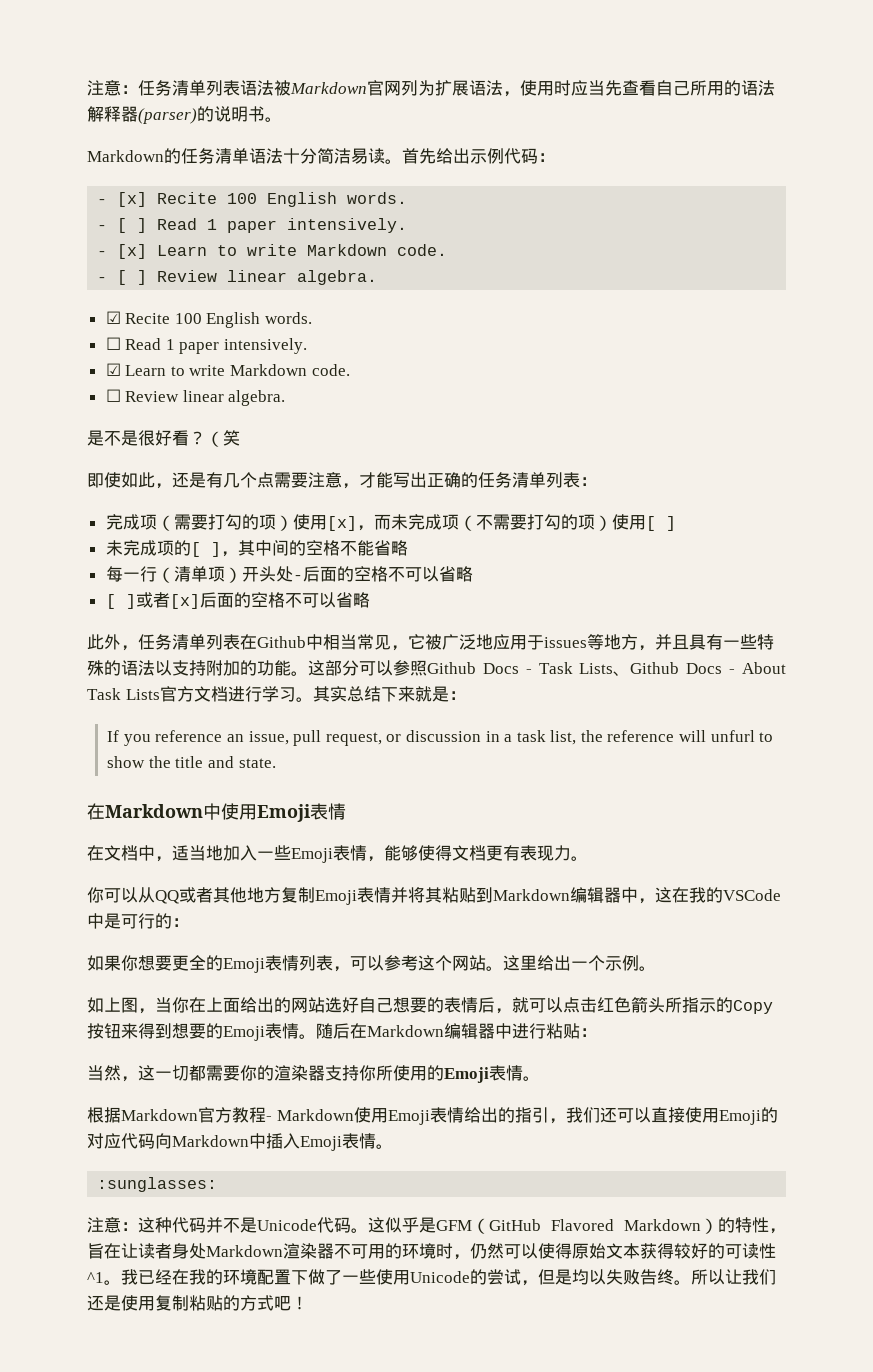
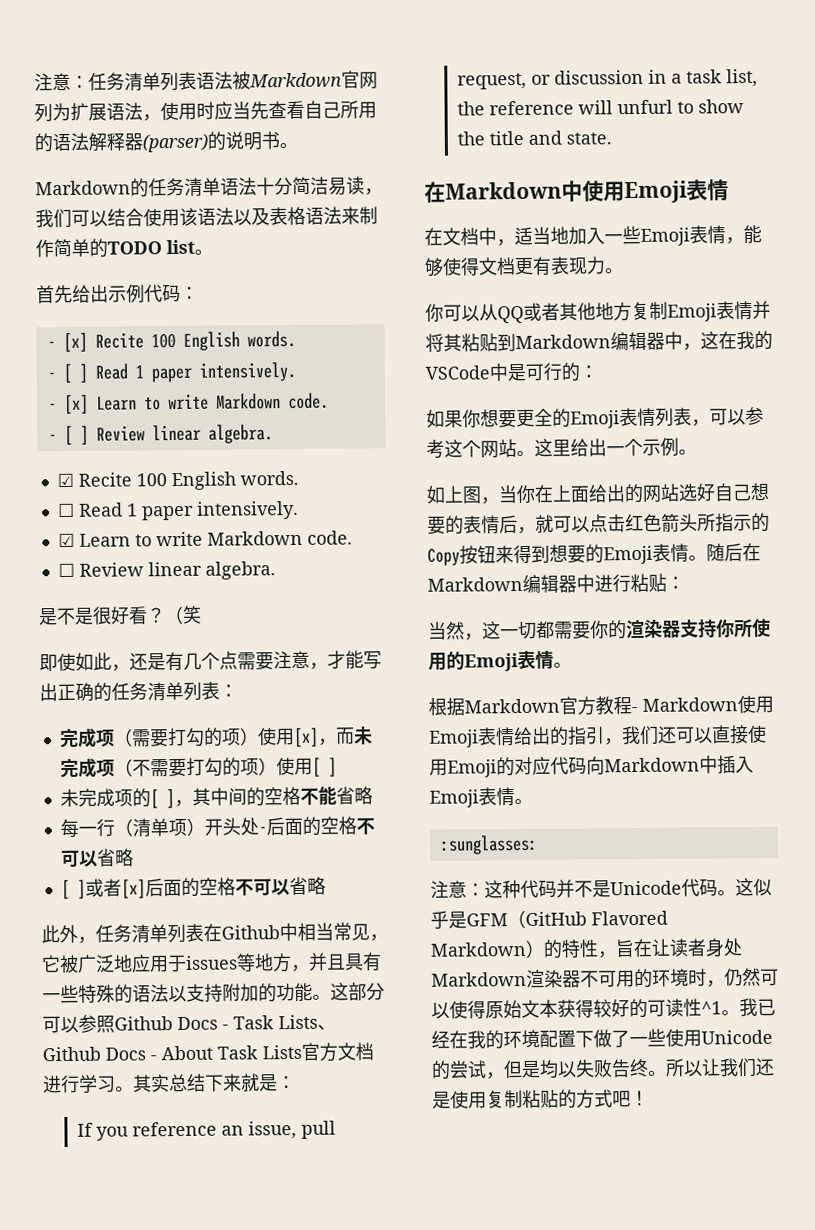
[385,159,402,164] 。 -> [364,188,383,196] [35,206,378,229] [35,238,213,258] ，我们可以结合使用该语法以及表格语法来制作简单的TODO list。 //

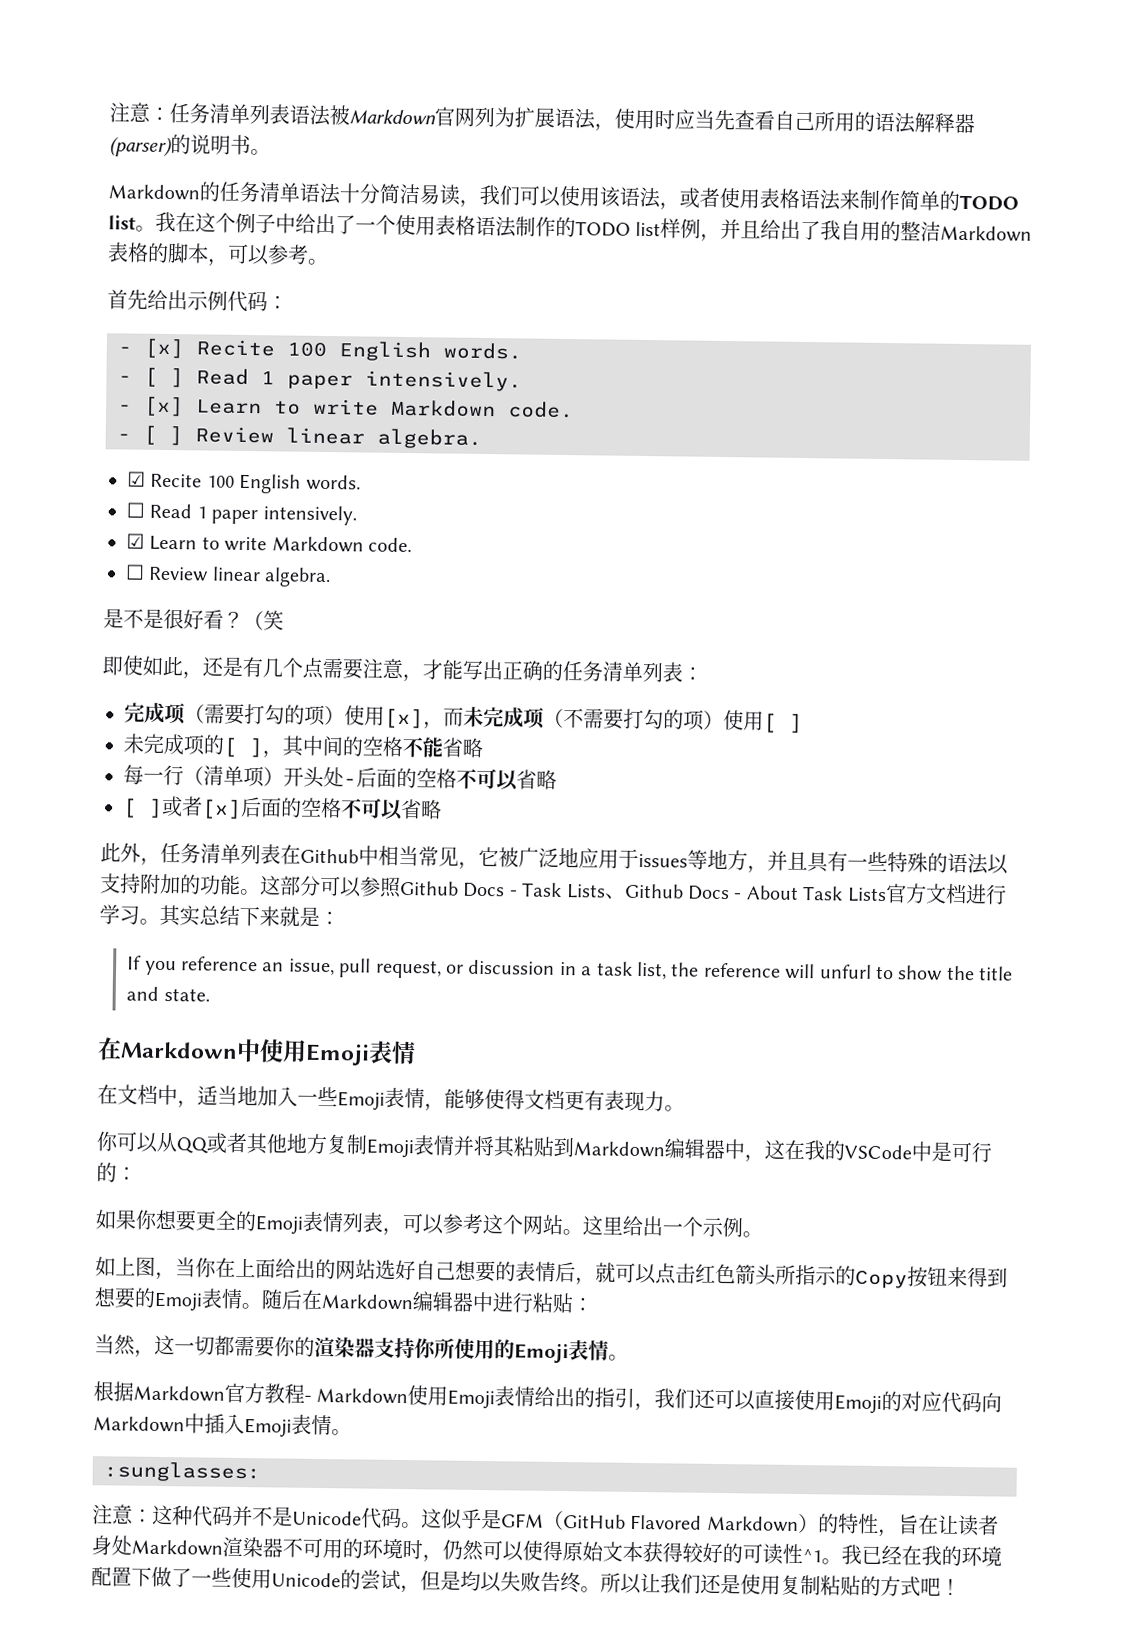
[107,208,144,227] 结合 -> (561, 196) none
[233,207,270,226] 以及 -> [659,187,760,211] ，或者使用
(213, 252) none -> [155,211,1033,242] [107,242,328,267] 我在这个例子中给出了一个使用表格语法制作的TODO list样例，并且给出了我自用的整洁Markdown表格的脚本，可以参考。

